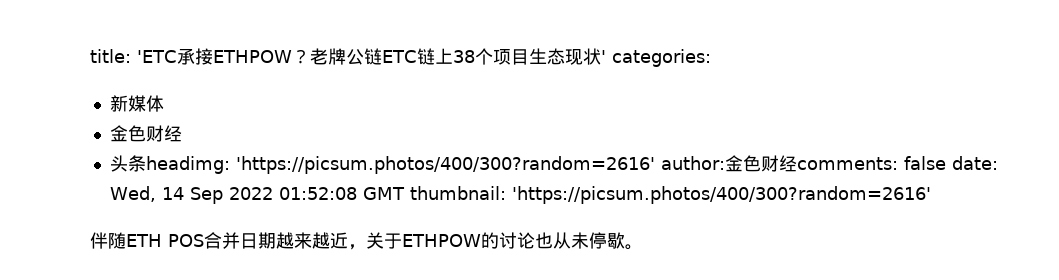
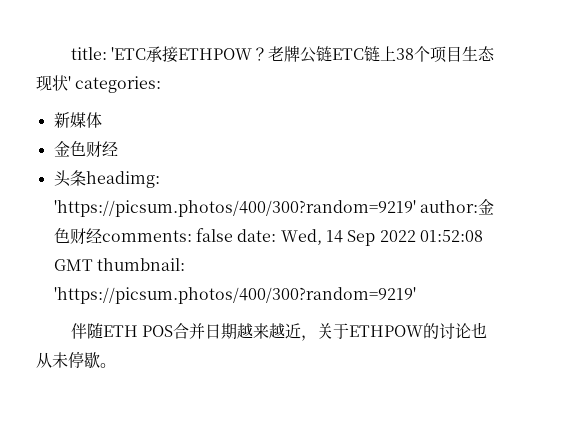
[235,156,655,174] 'https://picsum.photos/400/300?random=2616' -> [53,200,416,217] 'https://picsum.photos/400/300?random=9219'
[511,186,931,204] 'https://picsum.photos/400/300?random=2616' -> [53,287,416,304] 'https://picsum.photos/400/300?random=9219'

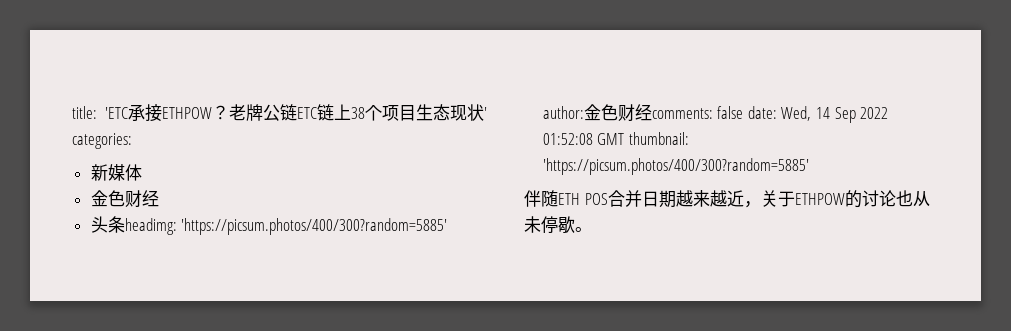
[53,200,416,217] 'https://picsum.photos/400/300?random=9219' -> [181,218,448,235] 'https://picsum.photos/400/300?random=5885'
[53,287,416,304] 'https://picsum.photos/400/300?random=9219' -> [542,158,809,175] 'https://picsum.photos/400/300?random=5885'

